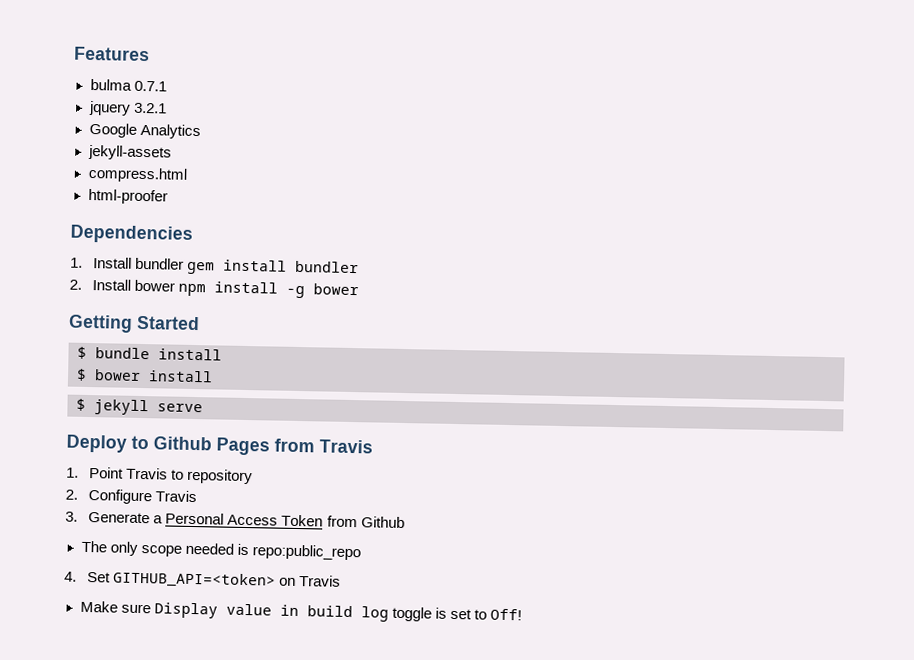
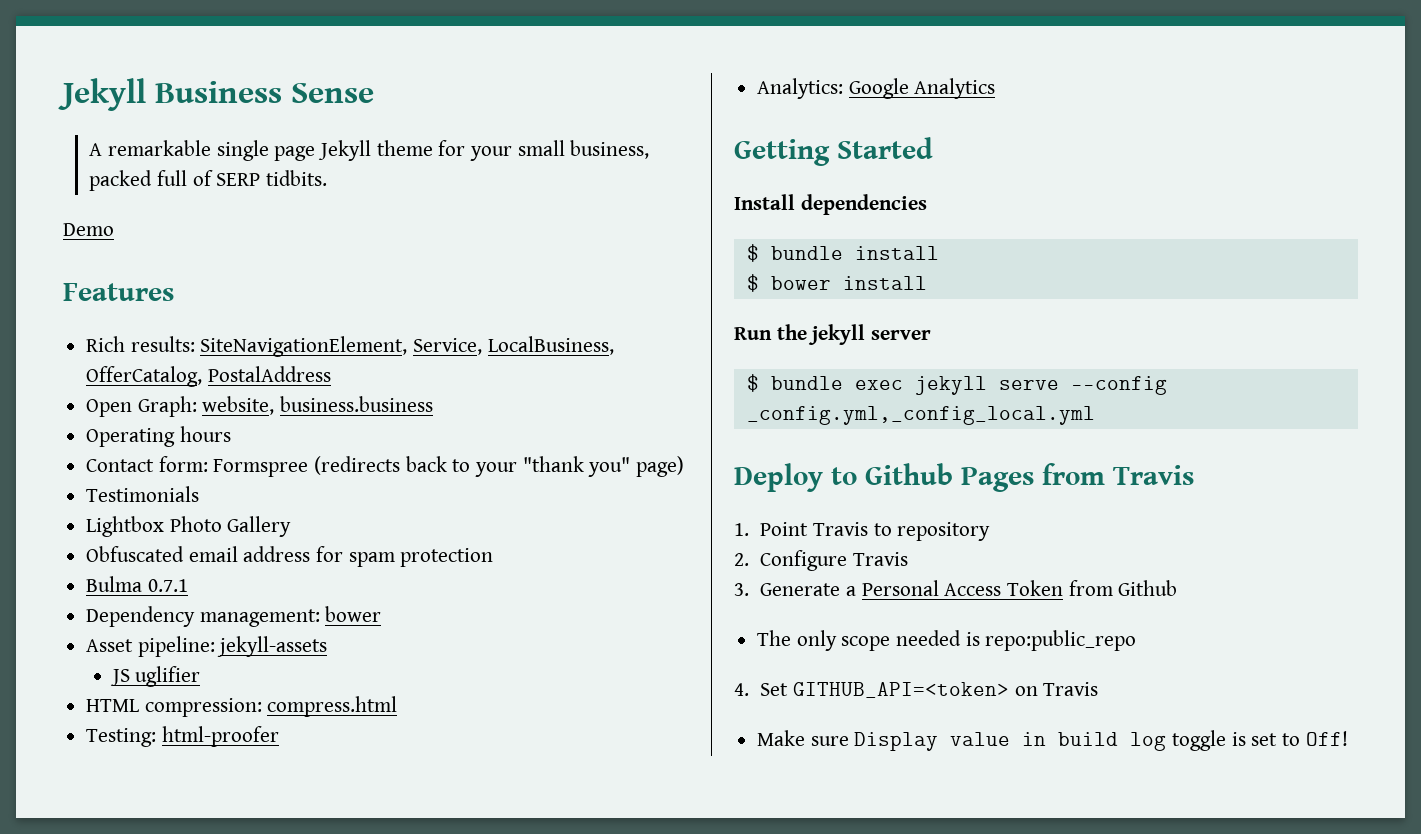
[74,46,150,62] [89,78,167,92] [88,100,167,116] [88,122,201,140] [87,144,172,161] [87,166,188,183] [87,188,168,205] [70,224,193,244] [70,257,360,275] [69,279,360,299] Features // bulma 0.7.1 // jquery 3.2.1 // Google Analytics // jekyll-assets // compress.html // html-proofer // Dependencies // 1. Install bundler gem install bundler // 2. Install bower npm install -g bower -> [58,78,374,111] [89,140,650,161] [89,170,328,191] [63,223,114,236] [63,283,174,301] [86,336,614,357] [86,366,331,387] [86,396,434,417] [86,426,231,447] [86,456,685,477] [86,486,200,502] [86,516,292,537] [86,546,494,567] [86,576,188,592] [86,606,382,627] [86,636,328,657] [109,666,201,687] [86,696,398,717] [86,726,279,747] [757,78,996,99] Jekyll Business Sense // A remarkable single page Jekyll theme for your small business, packed full of SERP tidbits. // Demo // Features // Rich results: SiteNavigationElement, Service, LocalBusiness, OfferCatalog, PostalAddress // Open Graph: website, business.business // Operating hours // Contact form: Formspree (redirects back to your "thank you" page) // Testimonials // Lightbox Photo Gallery // Obfuscated email address for spam protection // Bulma 0.7.1 // Dependency management: bower // Asset pipeline: jekyll-assets // JS uglifier // HTML compression: compress.html // Testing: html-proofer // Analytics: Google Analytics
(200, 323) none -> [734,194,927,215] // Install dependencies
[76,398,86,411] // $ -> [734,324,932,345] [746,374,903,392] // Run the jekyll server // $ bundle exec
(203, 408) none -> [1070,376,1167,395] [746,406,1095,425] --config _config.yml,_config_local.yml

